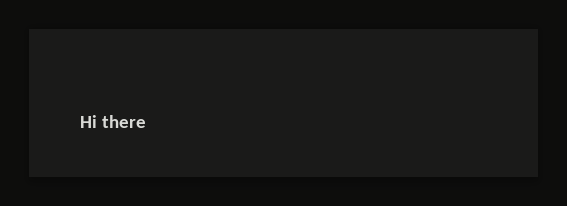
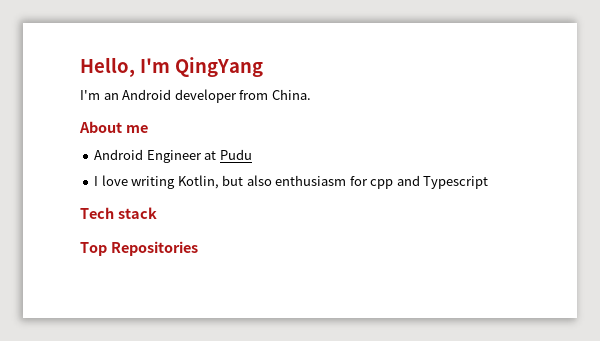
[80,115,146,128] Hi there -> [80,57,263,77] [80,89,311,103] [79,121,148,133] [94,149,252,163] [94,175,489,189] [80,207,157,219] [80,241,198,256] Hello, I'm QingYang // I'm an Android developer from China. // About me // Android Engineer at Pudu // I love writing Kotlin, but also enthusiasm for cpp and Typescript // Tech stack // Top Repositories

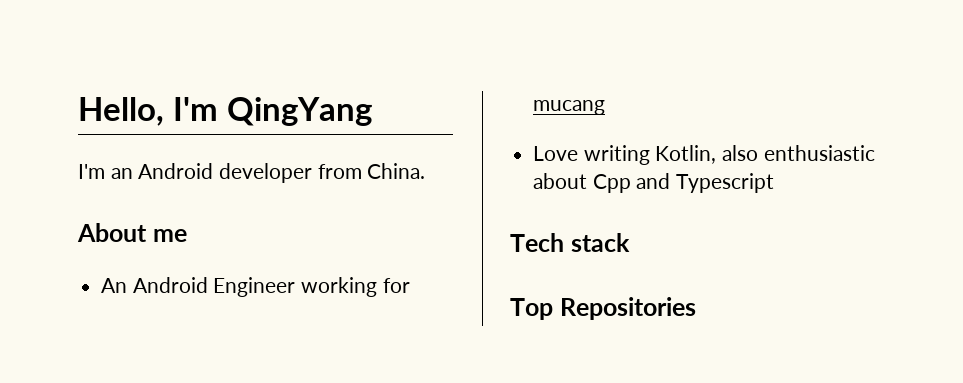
(148, 129) none -> [101,278,128,293] An
[204,149,252,160] [94,175,394,189] at Pudu // I love writing Kotlin, but also enthusiasm for cpp -> [301,277,410,297] [533,100,606,115] [533,145,875,165] [533,173,631,193] working for mucang // Love writing Kotlin, also enthusiastic about Cpp

